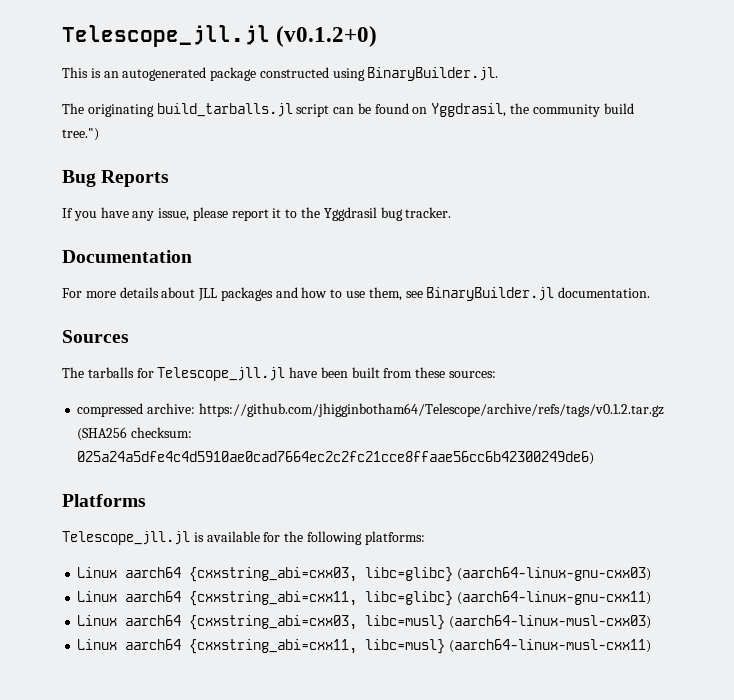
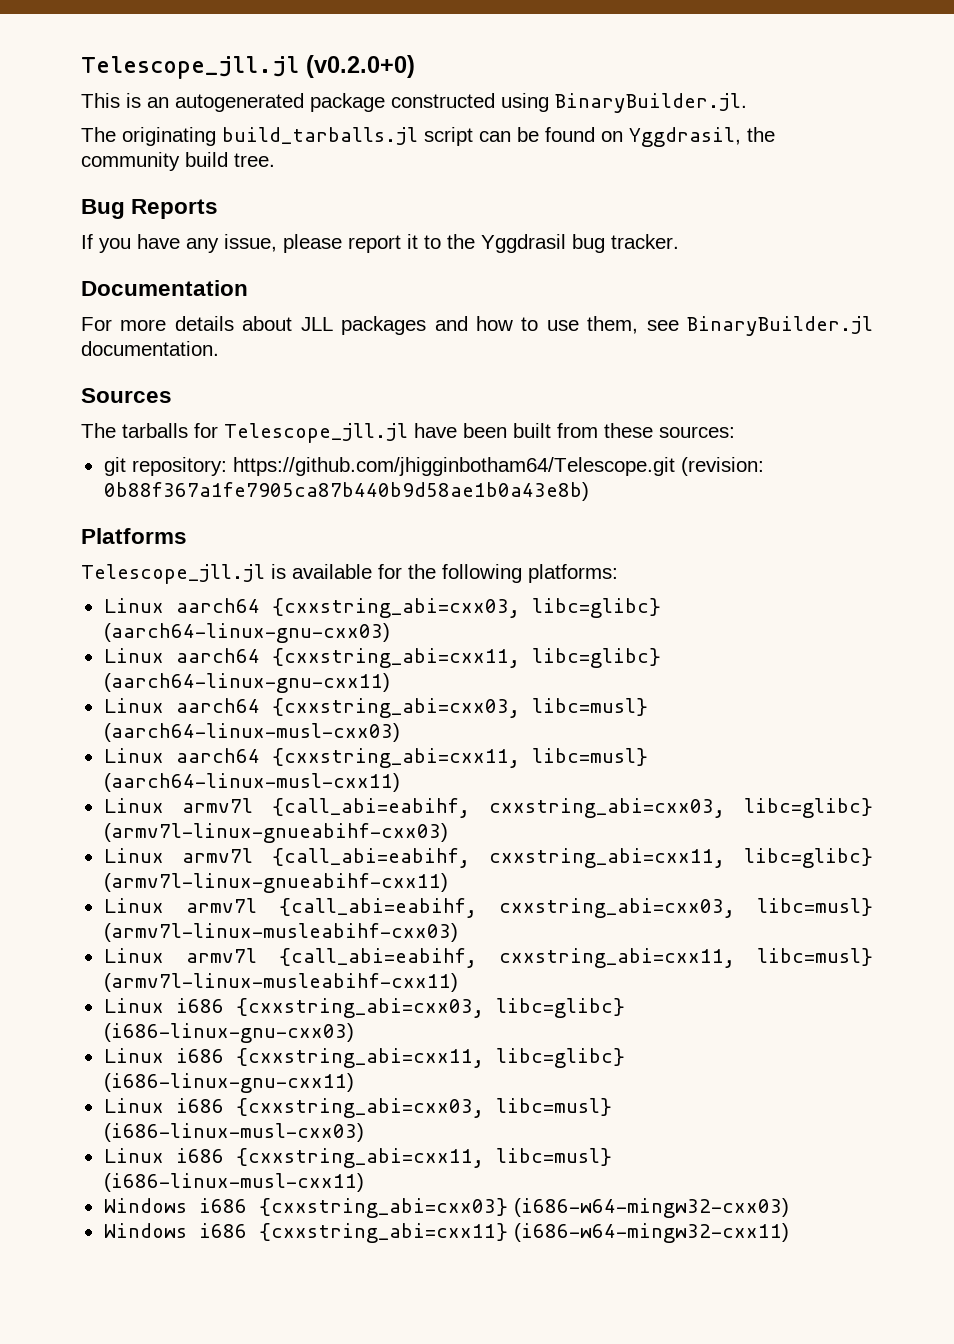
[62,25,378,47] Telescope_jll.jl (v0.1.2+0) -> [81,55,415,79] Telescope_jll.jl (v0.2.0+0)
[62,128,99,141] tree.") -> [234,153,275,167] tree.
[77,403,664,417] [77,427,193,441] [77,451,595,465] compressed archive: https://github.com/jhigginbotham64/Telescope/archive/refs/tags/v0.1.2.tar.gz (SHA256 checksum: 025a24a5dfe4c4d5910ae0cad7664ec2c2fc21cce8ffaae56cc6b42300249de6) -> [103,457,764,476] [103,482,589,501] git repository: https://github.com/jhigginbotham64/Telescope.git (revision: 0b88f367a1fe7905ca87b440b9d58ae1b0a43e8b)
(652, 646) none -> [103,798,873,818] [103,823,448,843] [103,848,873,868] [103,873,448,893] [103,898,873,918] [103,923,458,942] [103,948,873,968] [103,973,458,992] [103,998,625,1018] [103,1023,354,1043] [103,1048,625,1068] [103,1073,354,1093] [103,1098,612,1118] [103,1123,364,1142] [103,1148,612,1168] [103,1173,364,1192] [103,1198,789,1218] [103,1223,789,1243] // Linux armv7l {call_abi=eabihf, cxxstring_abi=cxx03, libc=glibc} (armv7l-linux-gnueabihf-cxx03) // Linux armv7l {call_abi=eabihf, cxxstring_abi=cxx11, libc=glibc} (armv7l-linux-gnueabihf-cxx11) // Linux armv7l {call_abi=eabihf, cxxstring_abi=cxx03, libc=musl} (armv7l-linux-musleabihf-cxx03) // Linux armv7l {call_abi=eabihf, cxxstring_abi=cxx11, libc=musl} (armv7l-linux-musleabihf-cxx11) // Linux i686 {cxxstring_abi=cxx03, libc=glibc} (i686-linux-gnu-cxx03) // Linux i686 {cxxstring_abi=cxx11, libc=glibc} (i686-linux-gnu-cxx11) // Linux i686 {cxxstring_abi=cxx03, libc=musl} (i686-linux-musl-cxx03) // Linux i686 {cxxstring_abi=cxx11, libc=musl} (i686-linux-musl-cxx11) // Windows i686 {cxxstring_abi=cxx03} (i686-w64-mingw32-cxx03) // Windows i686 {cxxstring_abi=cxx11} (i686-w64-mingw32-cxx11)

